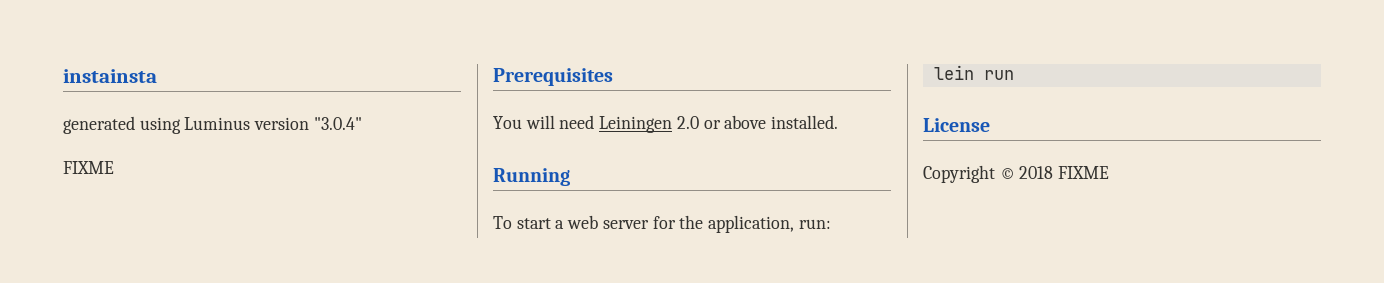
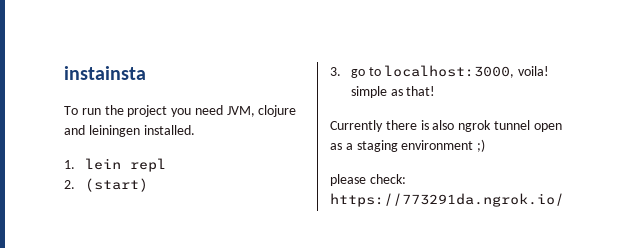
[63,116,362,134] [63,161,114,174] [493,68,613,86] [493,115,839,133] [493,168,570,186] [493,215,831,233] [933,65,1014,80] [923,118,990,132] [923,165,1110,183] generated using Luminus version "3.0.4" // FIXME // Prerequisites // You will need Leiningen 2.0 or above installed. // Running // To start a web server for the application, run: // lein run // License // Copyright © 2018 FIXME -> [64,105,297,117] [64,125,195,137] [64,158,166,172] [64,178,148,192] [330,65,550,78] [350,86,436,98] [330,120,562,132] [330,139,486,152] [330,174,406,186] [330,193,564,207] To run the project you need JVM, clojure and leiningen installed. // 1. lein repl // 2. (start) // 3. go to localhost:3000, voila! simple as that! // Currently there is also ngrok tunnel open as a staging environment ;) // please check: https://773291da.ngrok.io/

